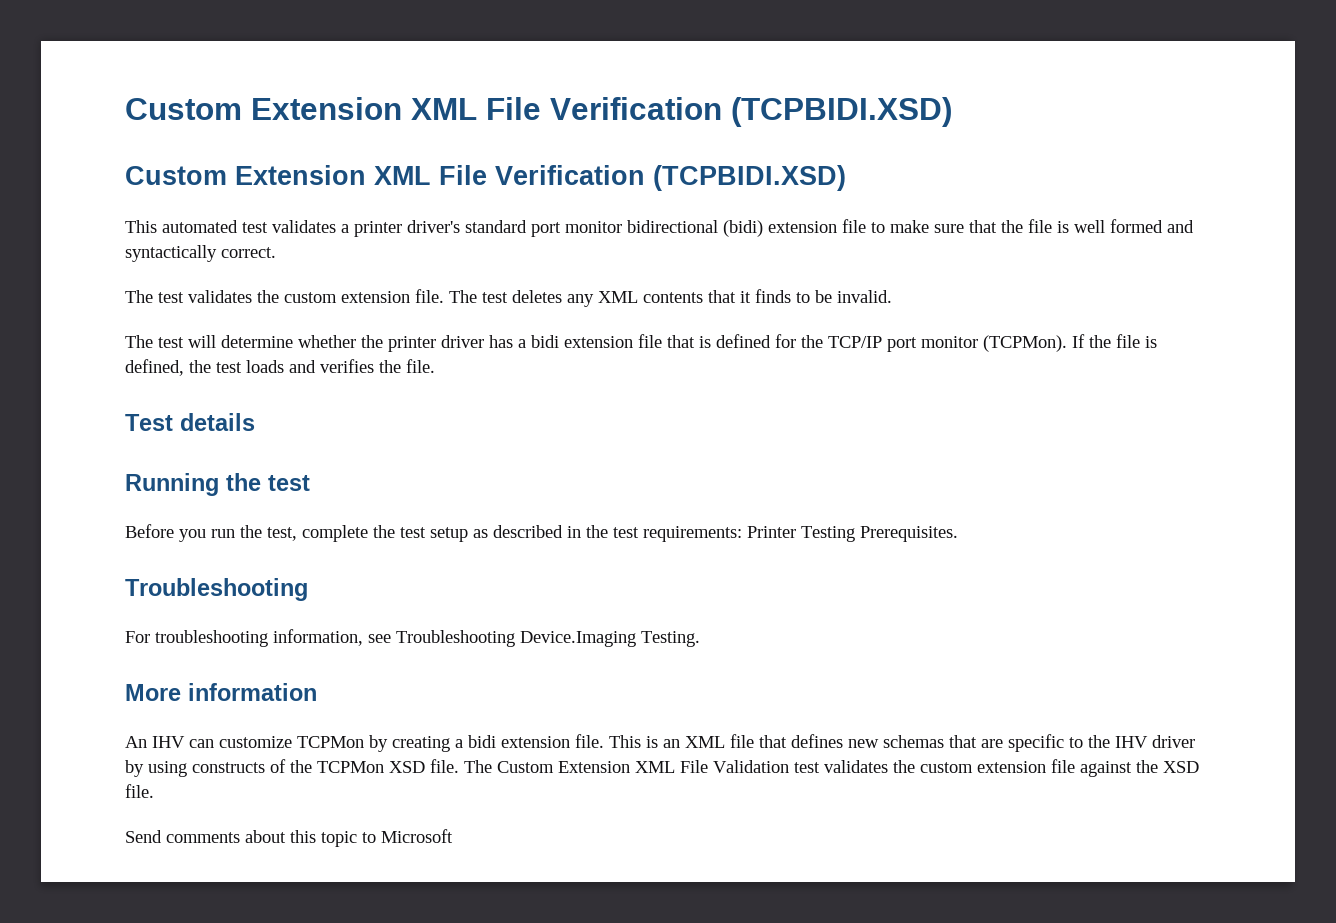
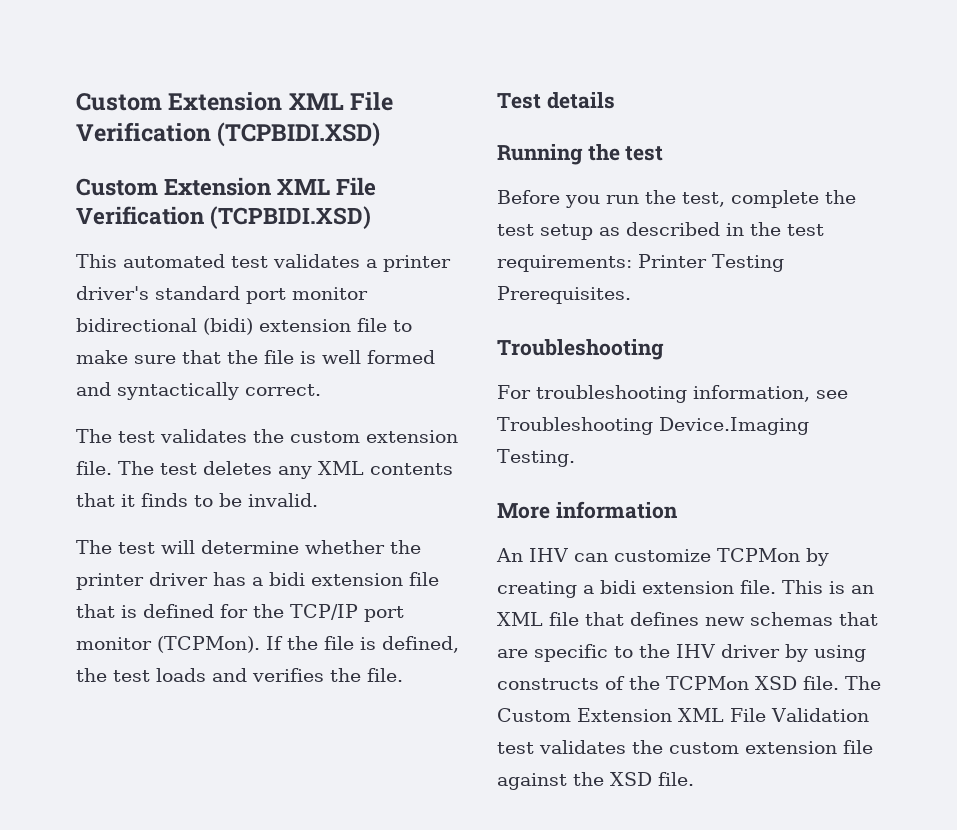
[125,829,453,847] // Send comments about this topic to Microsoft -> (694, 779) none

